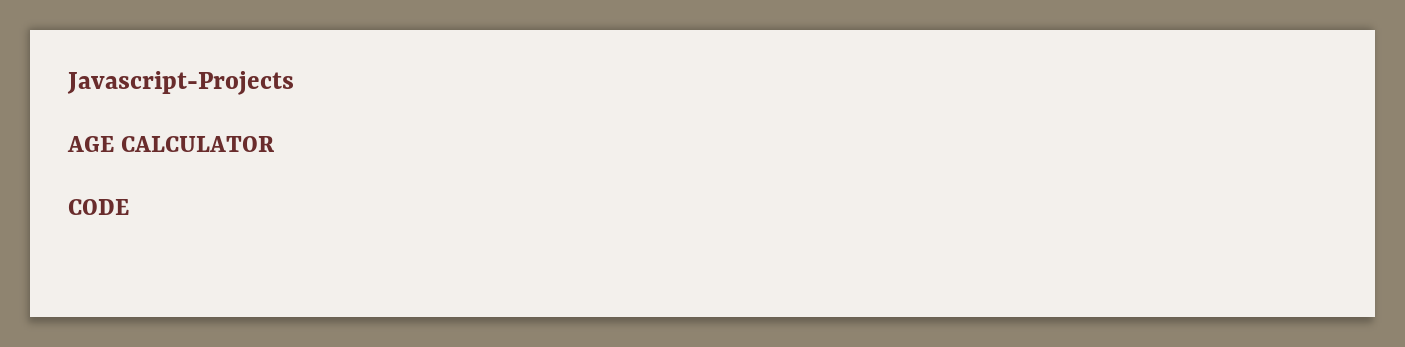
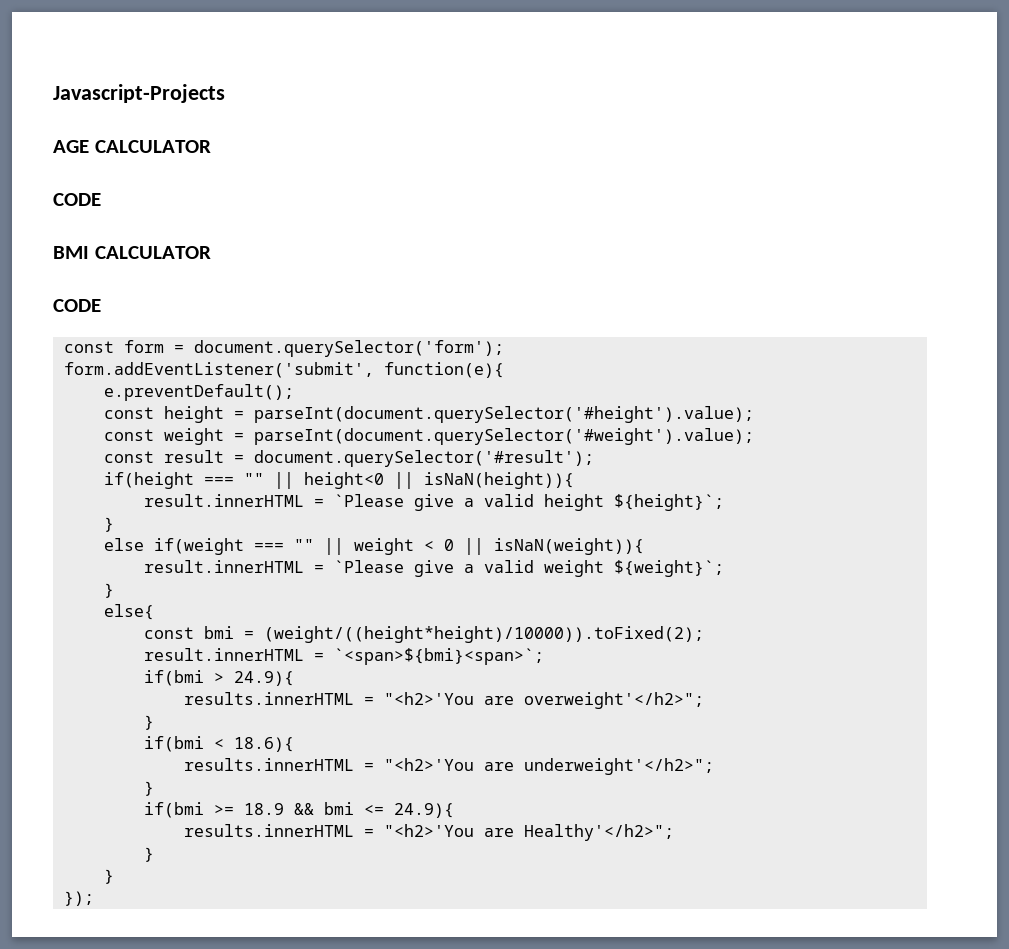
(129, 207) none -> [53,246,211,259] [53,299,101,312] [64,340,505,357] [64,362,505,378] [104,384,295,401] [104,406,755,423] [104,428,755,445] [104,450,595,467] [104,472,575,489] [144,494,725,511] [104,517,115,532] [104,538,645,555] [144,560,725,577] [104,583,115,598] [104,604,155,620] [144,626,705,643] [144,648,545,665] [144,670,295,686] [184,692,705,709] [144,715,155,730] [144,736,295,752] [184,758,715,775] [144,781,155,796] [144,802,455,818] [184,824,675,841] [144,847,155,862] [104,869,115,884] [64,891,95,906] // BMI CALCULATOR // CODE // const form = document.querySelector('form'); // form.addEventListener('submit', function(e){ // e.preventDefault(); // const height = parseInt(document.querySelector('#height').value); // const weight = parseInt(document.querySelector('#weight').value); // const result = document.querySelector('#result'); // if(height === "" || height<0 || isNaN(height)){ // result.innerHTML = `Please give a valid height ${height}`; // } // else if(weight === "" || weight < 0 || isNaN(weight)){ // result.innerHTML = `Please give a valid weight ${weight}`; // } // else{ // const bmi = (weight/((height*height)/10000)).toFixed(2); // result.innerHTML = `<span>${bmi}<span>`; // if(bmi > 24.9){ // results.innerHTML = "<h2>'You are overweight'</h2>"; // } // if(bmi < 18.6){ // results.innerHTML = "<h2>'You are underweight'</h2>"; // } // if(bmi >= 18.9 && bmi <= 24.9){ // results.innerHTML = "<h2>'You are Healthy'</h2>"; // } // } // });

